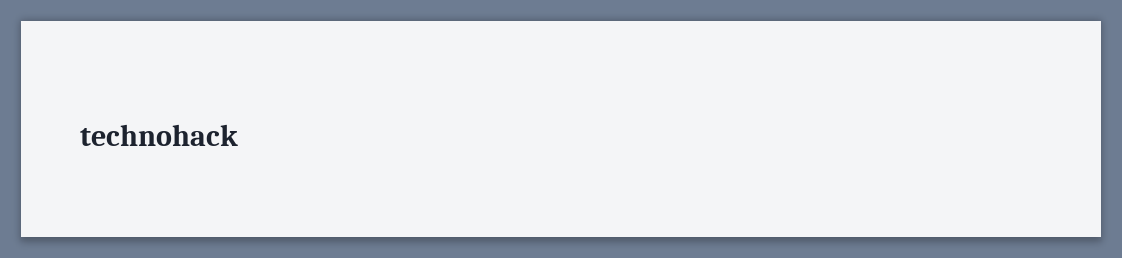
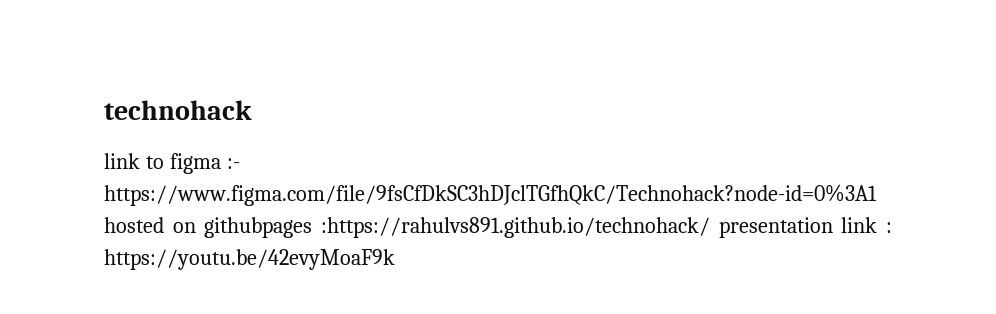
(238, 135) none -> [104,153,240,174] [104,184,877,206] [104,217,892,238] [104,249,395,270] // link to figma :- https://www.figma.com/file/9fsCfDkSC3hDJclTGfhQkC/Technohack?node-id=0%3A1 hosted on githubpages :https://rahulvs891.github.io/technohack/ presentation link : https://youtu.be/42evyMoaF9k

